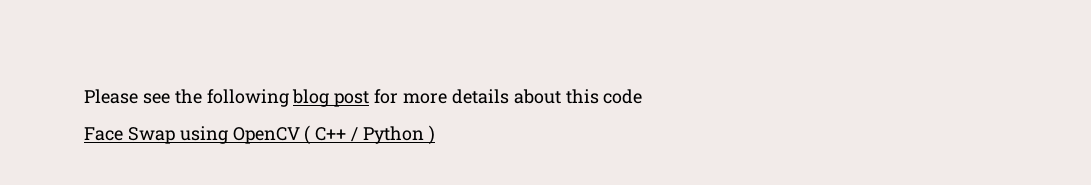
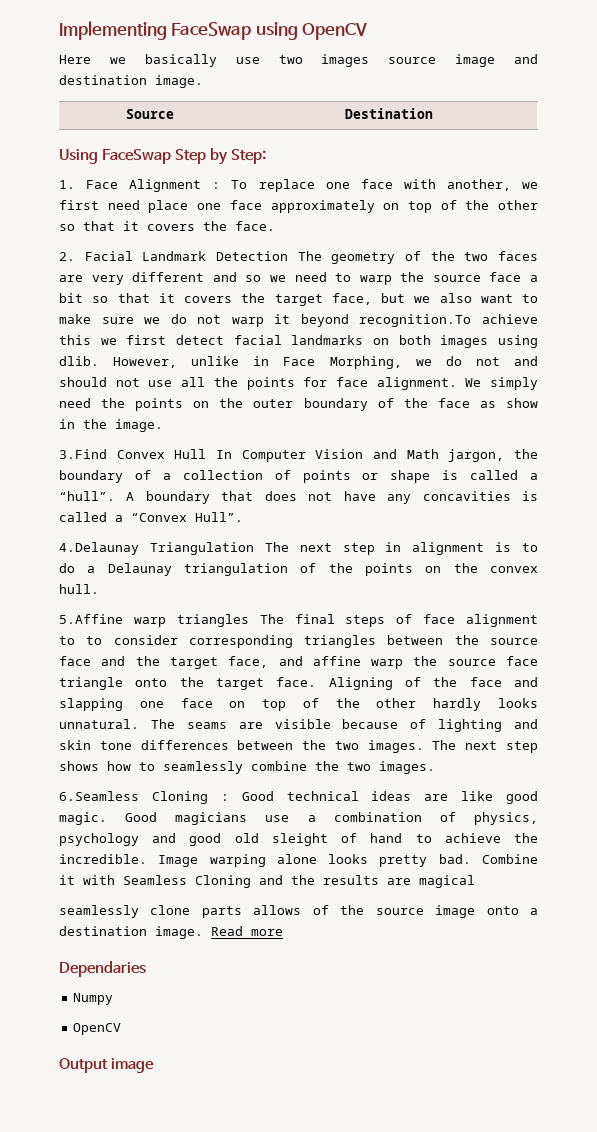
[84,89,643,107] [84,125,435,145] Please see the following blog post for more details about this code // Face Swap using OpenCV ( C++ / Python ) -> [59,21,368,40] [59,54,538,67] [59,75,203,88] [125,109,174,119] [344,108,433,119] [59,148,267,165] [59,179,538,192] [59,200,538,213] [59,221,275,231] [59,251,538,264] [59,272,538,285] [59,293,538,306] [59,314,538,327] [59,335,538,348] [59,356,538,369] [59,377,538,390] [59,398,538,411] [59,419,163,432] [59,449,538,462] [59,470,538,483] [59,491,539,504] [59,512,243,522] [59,542,538,555] [59,563,538,576] [59,584,99,594] [59,614,538,627] [59,635,538,648] [59,656,538,669] [59,677,538,690] [59,698,538,711] [59,719,538,732] [59,740,538,753] [59,761,435,774] [59,791,538,804] [59,812,538,825] [59,833,538,846] [59,854,538,867] [59,875,475,888] [59,905,539,918] [59,926,283,939] [59,961,146,977] [73,993,114,1005] [73,1023,122,1035] [59,1058,155,1073] Implementing FaceSwap using OpenCV // Here we basically use two images source image and destination image. // Source | Destination // Using FaceSwap Step by Step: // 1. Face Alignment : To replace one face with another, we first need place one face approximately on top of the other so that it covers the face. // 2. Facial Landmark Detection The geometry of the two faces are very different and so we need to warp the source face a bit so that it covers the target face, but we also want to make sure we do not warp it beyond recognition.To achieve this we first detect facial landmarks on both images using dlib. However, unlike in Face Morphing, we do not and should not use all the points for face alignment. We simply need the points on the outer boundary of the face as show in the image. // 3.Find Convex Hull In Computer Vision and Math jargon, the boundary of a collection of points or shape is called a “hull”. A boundary that does not have any concavities is called a “Convex Hull”. // 4.Delaunay Triangulation The next step in alignment is to do a Delaunay triangulation of the points on the convex hull. // 5.Affine warp triangles The final steps of face alignment to to consider corresponding triangles between the source face and the target face, and affine warp the source face triangle onto the target face. Aligning of the face and slapping one face on top of the other hardly looks unnatural. The seams are visible because of lighting and skin tone differences between the two images. The next step shows how to seamlessly combine the two images. // 6.Seamless Cloning : Good technical ideas are like good magic. Good magicians use a combination of physics, psychology and good old sleight of hand to achieve the incredible. Image warping alone looks pretty bad. Combine it with Seamless Cloning and the results are magical // seamlessly clone parts allows of the source image onto a destination image. Read more // Dependaries // Numpy // OpenCV // Output image

